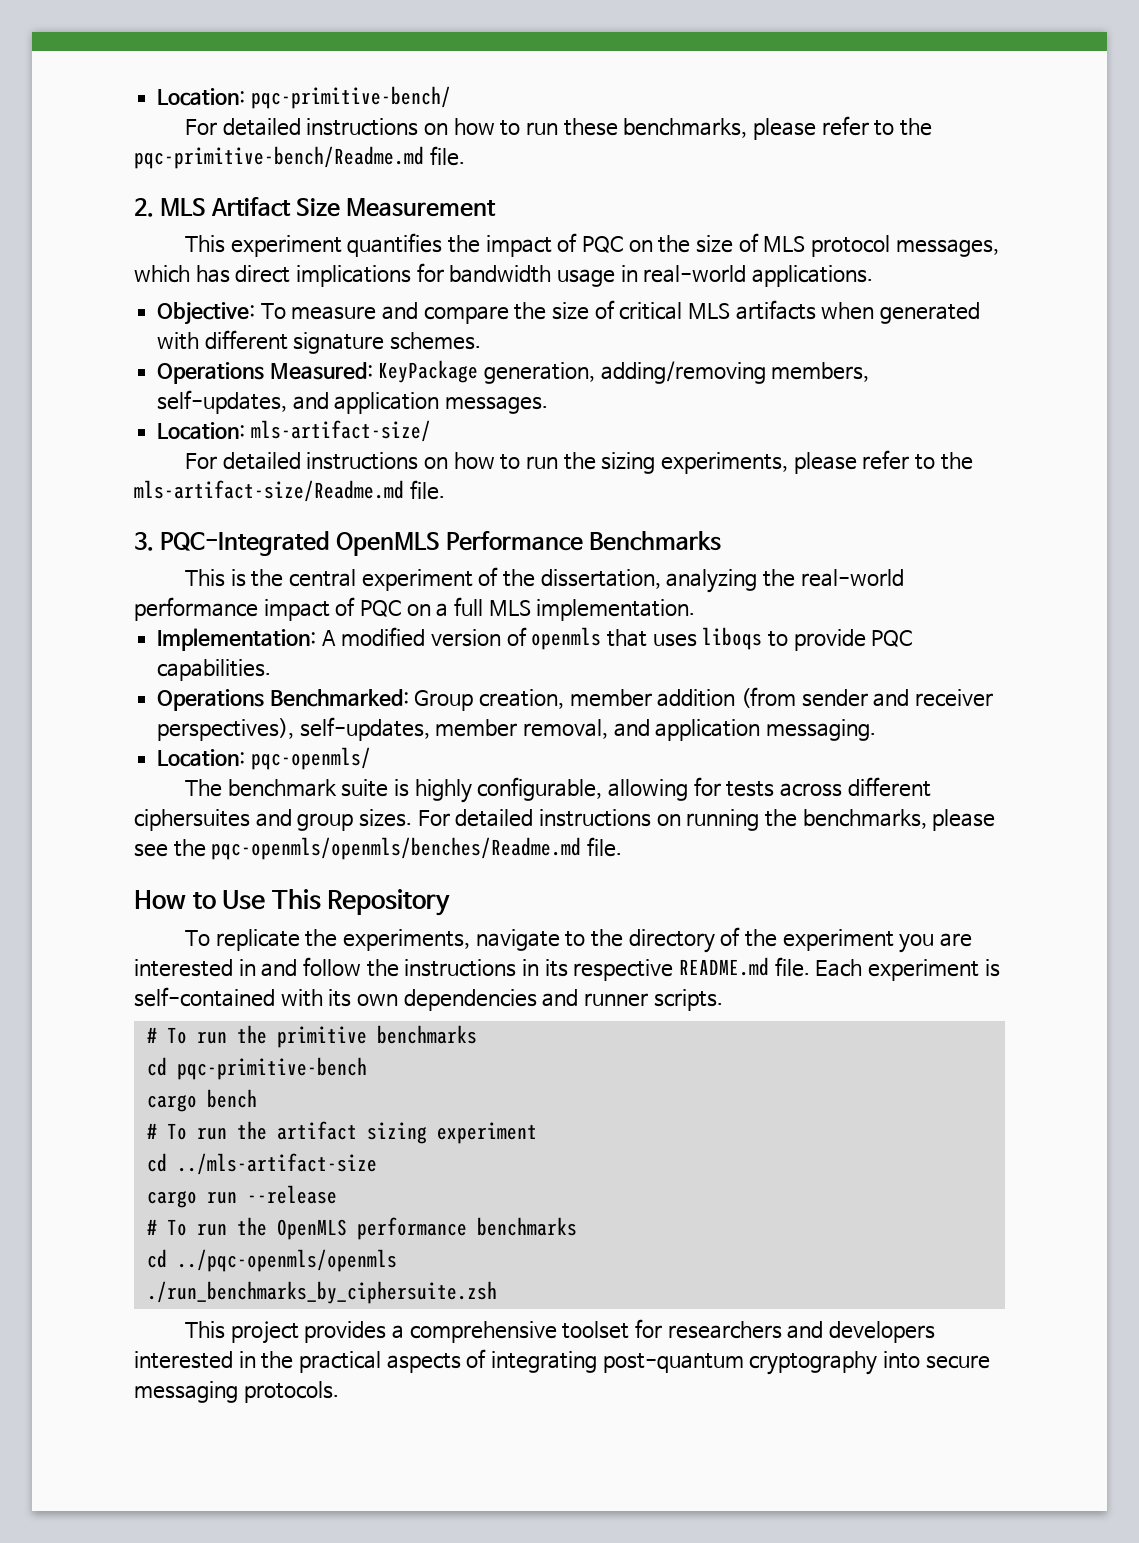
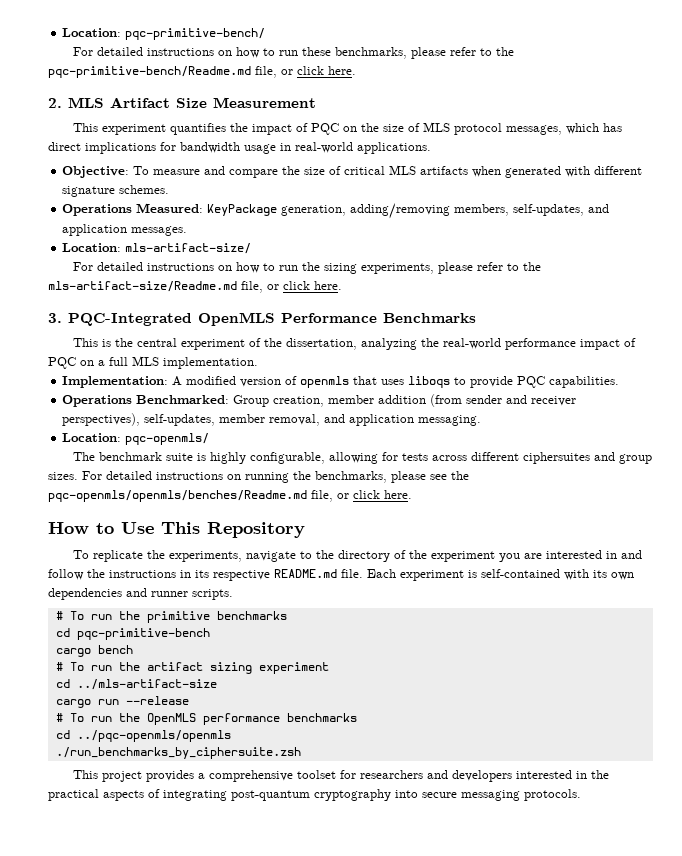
[429,146,465,166] file. -> [255,66,356,78] file, or click here.
[409,480,445,500] file. -> [241,281,342,293] file, or click here.
[587,837,623,857] file. -> [311,490,412,502] file, or click here.

